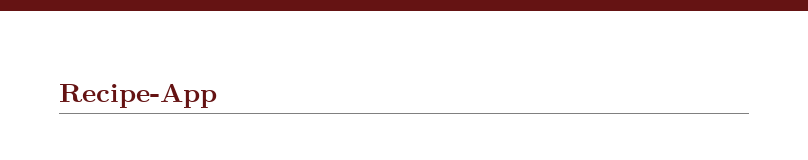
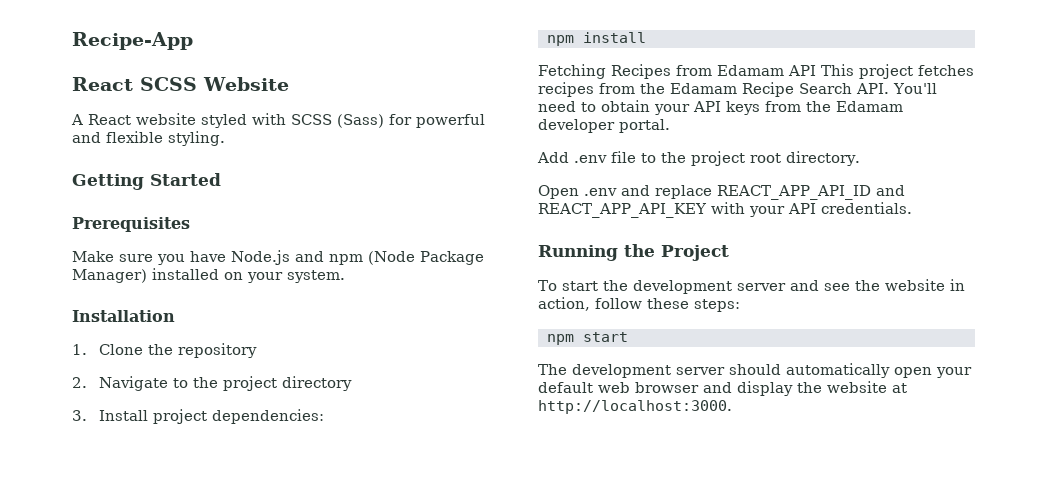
(217, 95) none -> [72,77,289,91] [71,113,485,128] [72,131,225,146] [72,173,221,190] [72,217,190,232] [72,250,484,265] [72,268,345,283] [72,310,175,322] [72,343,257,358] [72,376,352,391] [72,409,324,424] [546,32,646,46] [538,64,974,79] [538,82,937,97] [538,100,903,115] [538,119,670,133] [537,151,860,166] [538,185,905,200] [538,202,912,218] [538,244,729,261] [538,279,965,294] [538,297,740,312] [546,332,628,345] [538,363,972,378] [538,381,907,396] [538,400,732,414] // React SCSS Website // A React website styled with SCSS (Sass) for powerful and flexible styling. // Getting Started // Prerequisites // Make sure you have Node.js and npm (Node Package Manager) installed on your system. // Installation // 1. Clone the repository // 2. Navigate to the project directory // 3. Install project dependencies: // npm install // Fetching Recipes from Edamam API This project fetches recipes from the Edamam Recipe Search API. You'll need to obtain your API keys from the Edamam developer portal. // Add .env file to the project root directory. // Open .env and replace REACT_APP_API_ID and REACT_APP_API_KEY with your API credentials. // Running the Project // To start the development server and see the website in action, follow these steps: // npm start // The development server should automatically open your default web browser and display the website at http://localhost:3000.

